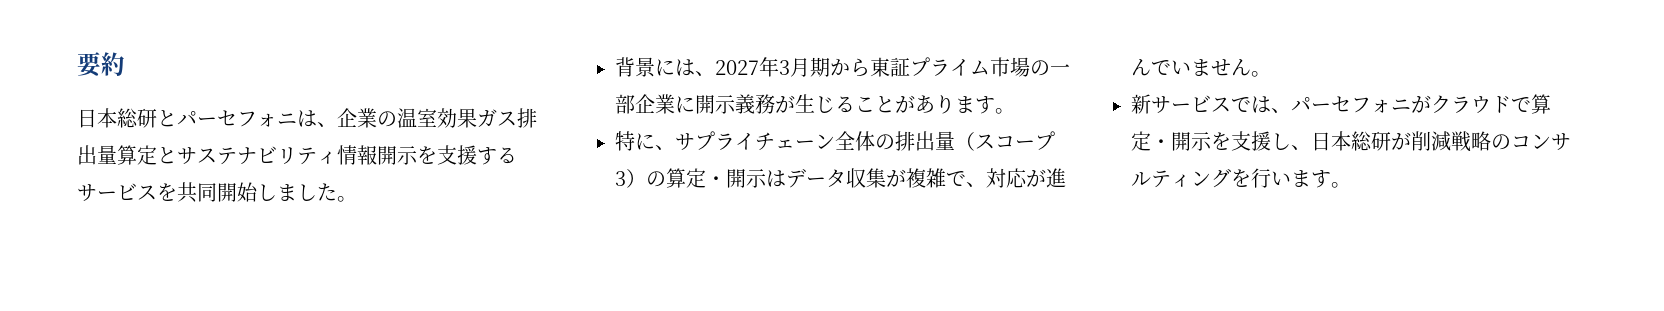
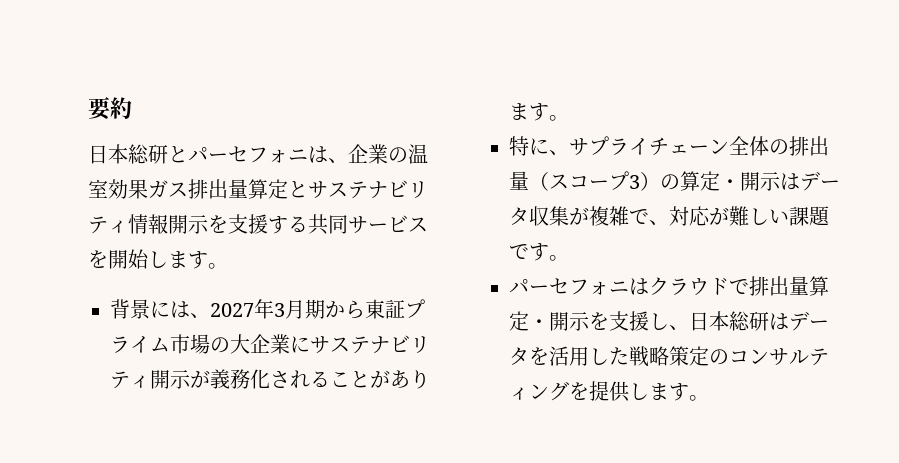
(517, 155) none -> [308,214,348,235] 共同
[177,182,217,203] 共同 -> (108, 259) none
[297,183,337,201] した -> [188,251,208,269] す
[1050,64,1070,75] [615,94,835,114] 一部企業に開示義務が生じ -> [230,334,430,354] [110,369,310,389] 大企業にサステナビリティ開示が義務化され
[1046,168,1066,188] [1131,58,1271,77] [1131,94,1431,114] 進んでいません。 // 新サービスでは、パーセフォニが -> [729,206,830,226] [509,243,569,261] [509,278,649,295] 難しい課題です。 // パーセフォニは
(1531, 104) none -> [749,276,809,296] 排出量
[1391,131,1491,152] が削減戦略 -> [769,311,829,331] [509,346,709,367] はデータを活用した戦略策定
[1251,168,1291,188] 行い -> [589,381,649,402] 提供し

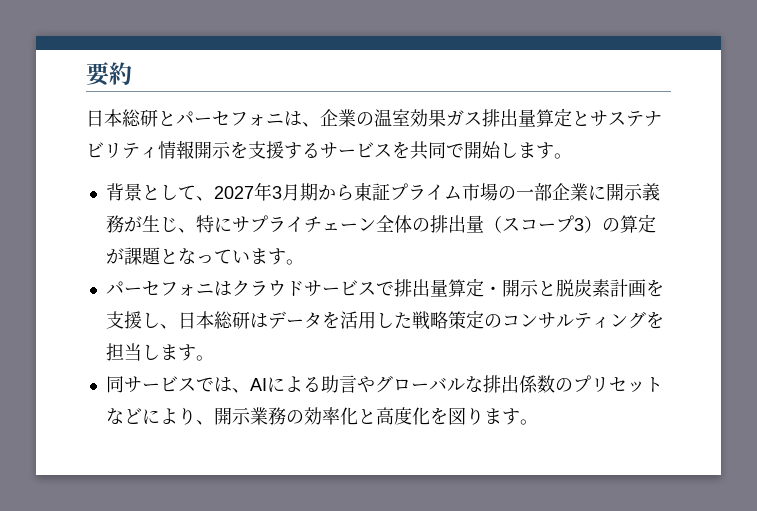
[308,214,348,235] 共同 -> (320, 150) none
(108, 259) none -> [410,141,464,160] 共同で
[150,301,190,318] には -> [141,184,196,200] として
[230,334,430,354] [110,369,430,389] [509,103,569,121] [509,136,569,156] 大企業にサステナビリティ開示が義務化されることがあります。 // 特に、 -> [515,183,660,201] [105,215,232,233] 一部企業に開示義務が生じ、特に
[720,171,840,191] [509,206,830,226] [509,244,529,259] ・開示はデータ収集が複雑で、対応が難しい課題で -> [105,247,268,265] が課題となっていま
(729, 286) none -> [303,280,376,297] サービス
(590, 321) none -> [537,279,646,297] と脱炭素計画
[589,381,709,402] 提供します。 -> [105,343,214,361] [105,375,663,393] [105,407,538,425] 担当します。 // 同サービスでは、AIによる助言やグローバルな排出係数のプリセットなどにより、開示業務の効率化と高度化を図ります。

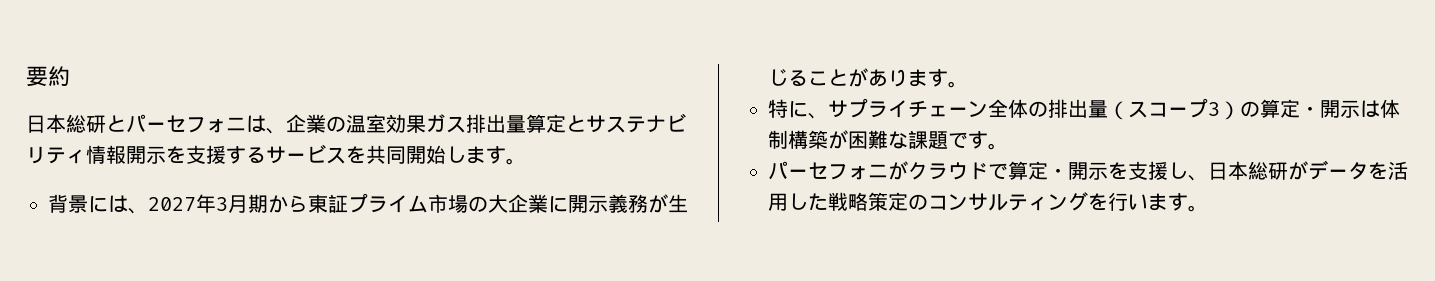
[446,143,464,158] で -> (406, 155) none
[141,184,196,200] として -> [88,195,128,213] には
[515,183,552,201] 一部 -> [488,194,508,213] 大
[177,215,232,233] 、特に -> [788,68,968,88] [768,99,828,119] ることがあります。 // 特に、
[105,247,268,265] が課題となっていま -> [1300,99,1400,118] [768,130,968,149] ・開示は体制構築が困難な課題で
[213,281,232,296] は -> [888,161,908,180] が
[303,278,646,297] サービスで排出量算定・開示と脱炭素計画 -> [988,161,1108,180] で算定・開示
[249,313,268,328] は -> [1288,161,1308,180] が
[105,343,214,361] [105,375,663,393] [105,407,538,425] 担当します。 // 同サービスでは、AIによる助言やグローバルな排出係数のプリセットなどにより、開示業務の効率化と高度化を図ります。 -> [1108,192,1208,212] 行います。

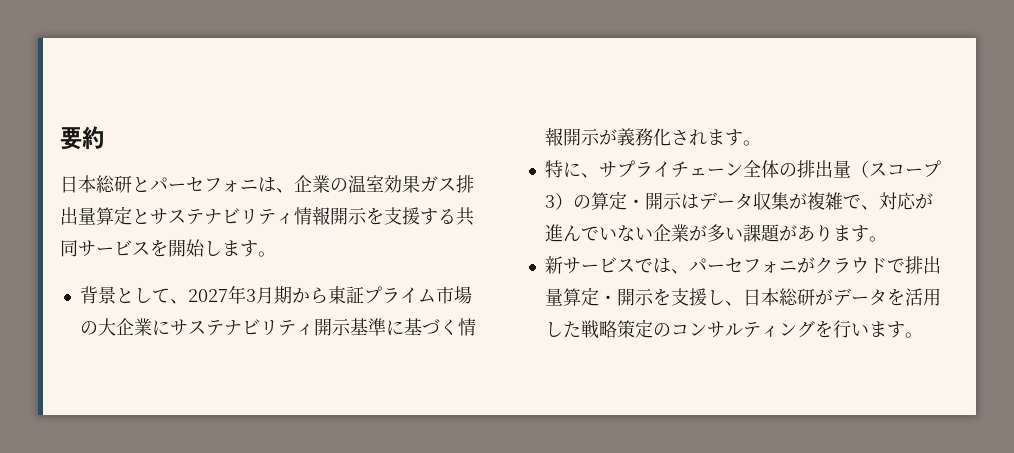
(266, 155) none -> [456,207,474,226] [60,240,78,257] 共同
[366,145,406,164] 共同 -> (168, 248) none
[88,195,128,213] には -> [115,287,170,303] として
[568,194,688,213] [768,68,908,87] 開示義務が生じることがあり -> [169,318,476,336] [544,127,707,146] サステナビリティ開示基準に基づく情報開示が義務化され
[1380,99,1400,118] [768,130,1008,150] 体制構築が困難な課題です。 // -> [698,192,933,210] [544,224,887,242] [544,256,689,274] データ収集が複雑で、対応が進んでいない企業が多い課題があります。 // 新サービスでは、
(1008, 171) none -> [904,256,941,274] [544,288,563,306] 排出量

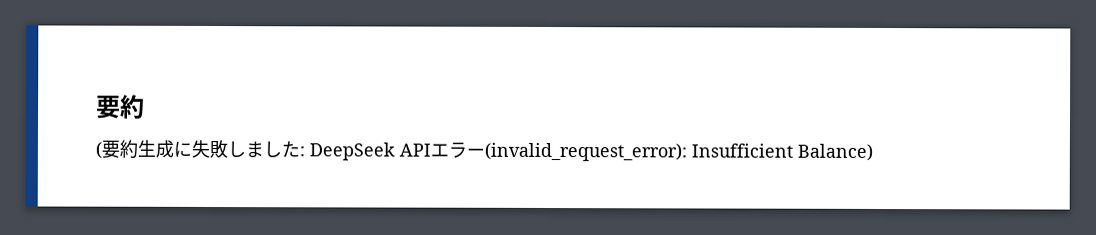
[60,175,474,193] [60,206,474,226] [60,239,276,257] [79,285,472,304] [79,318,476,336] [544,127,761,146] [544,160,941,178] [544,191,933,210] [544,224,887,242] [544,256,941,274] [544,287,941,306] [544,319,923,339] 日本総研とパーセフォニは、企業の温室効果ガス排出量算定とサステナビリティ情報開示を支援する共同サービスを開始します。 // 背景として、2027年3月期から東証プライム市場の大企業にサステナビリティ開示基準に基づく情報開示が義務化されます。 // 特に、サプライチェーン全体の排出量（スコープ3）の算定・開示はデータ収集が複雑で、対応が進んでいない企業が多い課題があります。 // 新サービスでは、パーセフォニがクラウドで排出量算定・開示を支援し、日本総研がデータを活用した戦略策定のコンサルティングを行います。 -> [95,139,873,162] (要約生成に失敗しました: DeepSeek APIエラー(invalid_request_error): Insufficient Balance)

